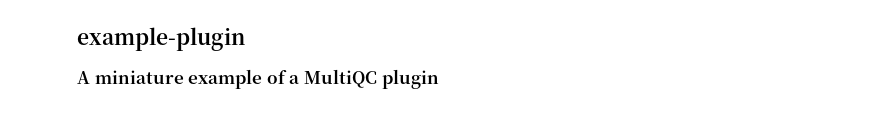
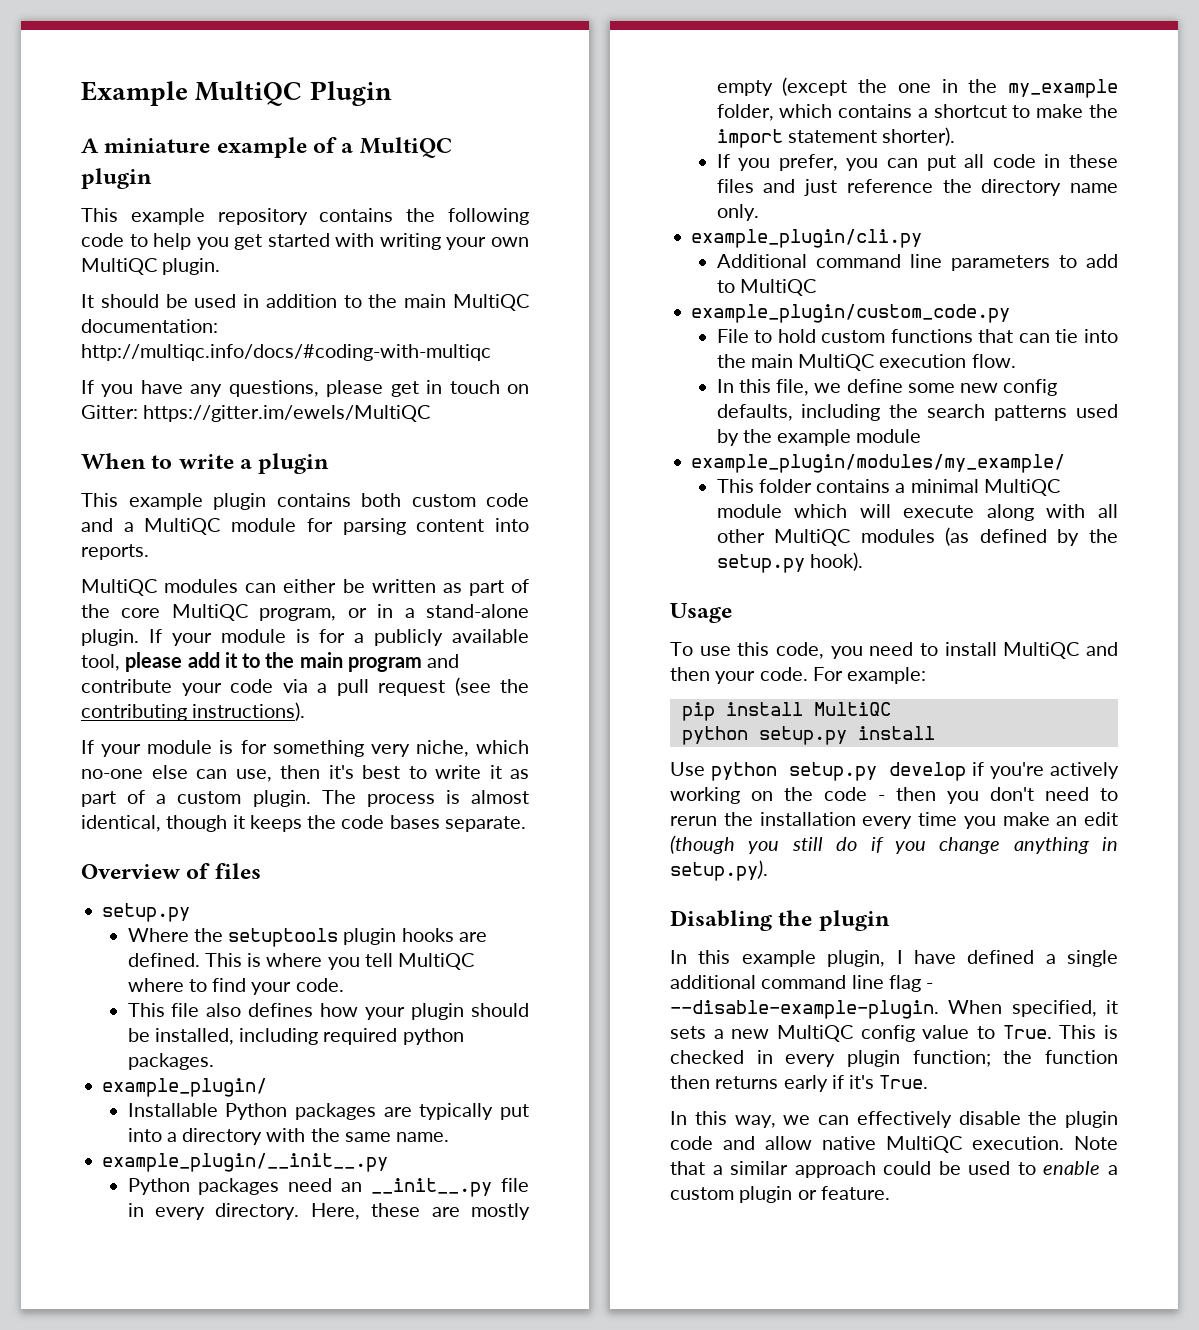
[77,27,245,51] example-plugin -> [81,81,392,106] Example MultiQC Plugin
(439, 79) none -> [81,208,529,225] [81,233,529,250] [81,258,221,275] [81,294,529,311] [81,319,218,333] [81,344,491,361] [81,380,529,397] [81,405,431,422] [81,453,330,474] [81,493,529,510] [81,518,529,535] [81,544,149,560] [81,579,529,596] [81,604,529,621] [81,629,529,646] [81,652,460,672] [81,677,529,696] [81,702,306,721] [81,740,529,757] [81,765,529,782] [81,790,529,807] [81,815,526,832] [81,863,261,879] [102,903,191,922] [127,928,487,947] [127,953,475,970] [127,978,344,995] [127,1003,529,1020] [127,1028,464,1045] [127,1053,214,1070] [102,1078,268,1097] [127,1103,529,1120] [127,1128,450,1145] [102,1153,389,1172] [127,1178,529,1197] [127,1203,530,1220] [716,77,1118,98] [716,104,1118,121] [716,127,956,148] [716,154,1118,171] [716,179,1118,196] [716,204,759,221] [691,229,923,248] [716,254,1118,271] [716,279,816,296] [691,304,1011,323] [716,329,1118,343] [716,354,1016,371] [716,379,1058,396] [716,404,1118,421] [716,429,922,446] [691,454,1066,473] [716,479,1060,496] [716,504,1118,521] [716,527,1118,546] [716,552,863,573] [670,603,732,623] [670,642,1118,659] [670,667,927,684] [681,702,891,721] [681,726,935,745] [670,762,1119,781] [670,787,1118,804] [670,812,1118,829] [670,835,1118,854] [670,860,768,881] [670,910,890,931] [670,950,1118,967] [670,975,934,992] [670,1000,1118,1019] [670,1025,1118,1042] [670,1050,1118,1067] [670,1075,929,1092] [670,1111,1118,1128] [670,1136,1118,1153] [670,1161,1118,1178] [670,1186,890,1203] // This example repository contains the following code to help you get started with writing your own MultiQC plugin. // It should be used in addition to the main MultiQC documentation: http://multiqc.info/docs/#coding-with-multiqc // If you have any questions, please get in touch on Gitter: https://gitter.im/ewels/MultiQC // When to write a plugin // This example plugin contains both custom code and a MultiQC module for parsing content into reports. // MultiQC modules can either be written as part of the core MultiQC program, or in a stand-alone plugin. If your module is for a publicly available tool, please add it to the main program and contribute your code via a pull request (see the contributing instructions). // If your module is for something very niche, which no-one else can use, then it's best to write it as part of a custom plugin. The process is almost identical, though it keeps the code bases separate. // Overview of files // setup.py // Where the setuptools plugin hooks are defined. This is where you tell MultiQC where to find your code. // This file also defines how your plugin should be installed, including required python packages. // example_plugin/ // Installable Python packages are typically put into a directory with the same name. // example_plugin/__init__.py // Python packages need an __init__.py file in every directory. Here, these are mostly empty (except the one in the my_example folder, which contains a shortcut to make the import statement shorter). // If you prefer, you can put all code in these files and just reference the directory name only. // example_plugin/cli.py // Additional command line parameters to add to MultiQC // example_plugin/custom_code.py // File to hold custom functions that can tie into the main MultiQC execution flow. // In this file, we define some new config defaults, including the search patterns used by the example module // example_plugin/modules/my_example/ // This folder contains a minimal MultiQC module which will execute along with all other MultiQC modules (as defined by the setup.py hook). // Usage // To use this code, you need to install MultiQC and then your code. For example: // pip install MultiQC // python setup.py install // Use python setup.py develop if you're actively working on the code - then you don't need to rerun the installation every time you make an edit (though you still do if you change anything in setup.py). // Disabling the plugin // In this example plugin, I have defined a single additional command line flag - --disable-example-plugin. When specified, it sets a new MultiQC config value to True. This is checked in every plugin function; the function then returns early if it's True. // In this way, we can effectively disable the plugin code and allow native MultiQC execution. Note that a similar approach could be used to enable a custom plugin or feature.

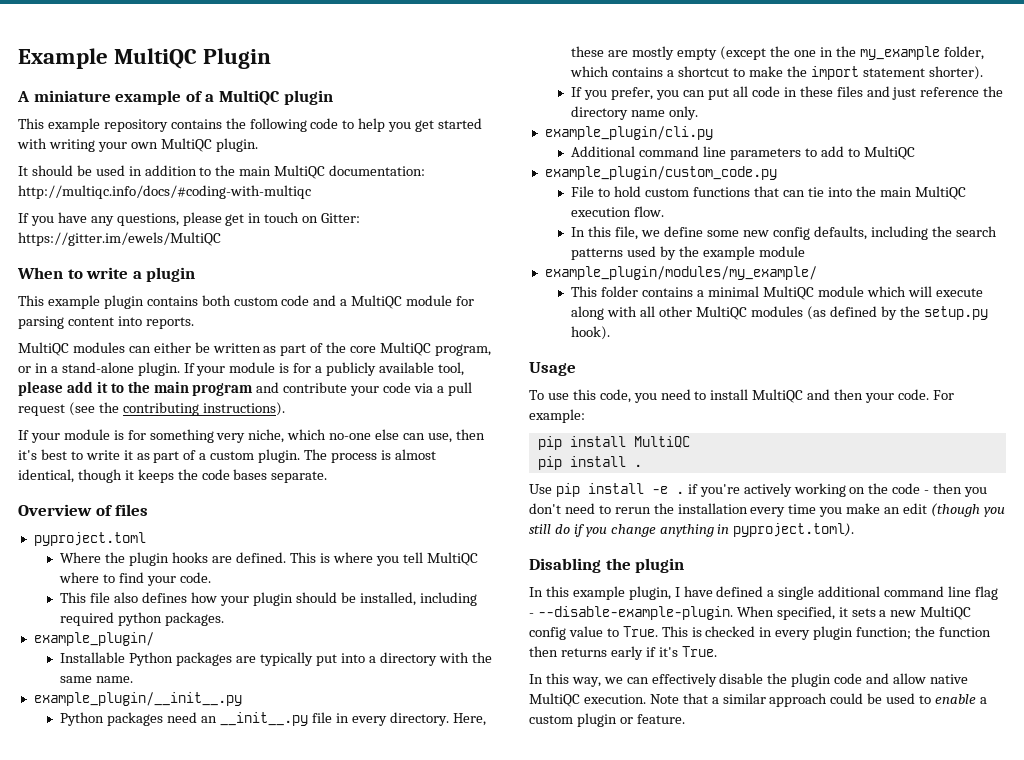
[102,903,191,922] setup.py -> [33,532,146,546] pyproject.toml
[228,928,339,947] setuptools -> (126, 557) none
[681,726,935,745] python setup.py install -> [537,456,642,470] pip install .
[710,762,967,781] python setup.py develop -> [555,483,684,497] pip install -e .
[670,860,768,881] setup.py). -> [733,523,855,537] pyproject.toml).

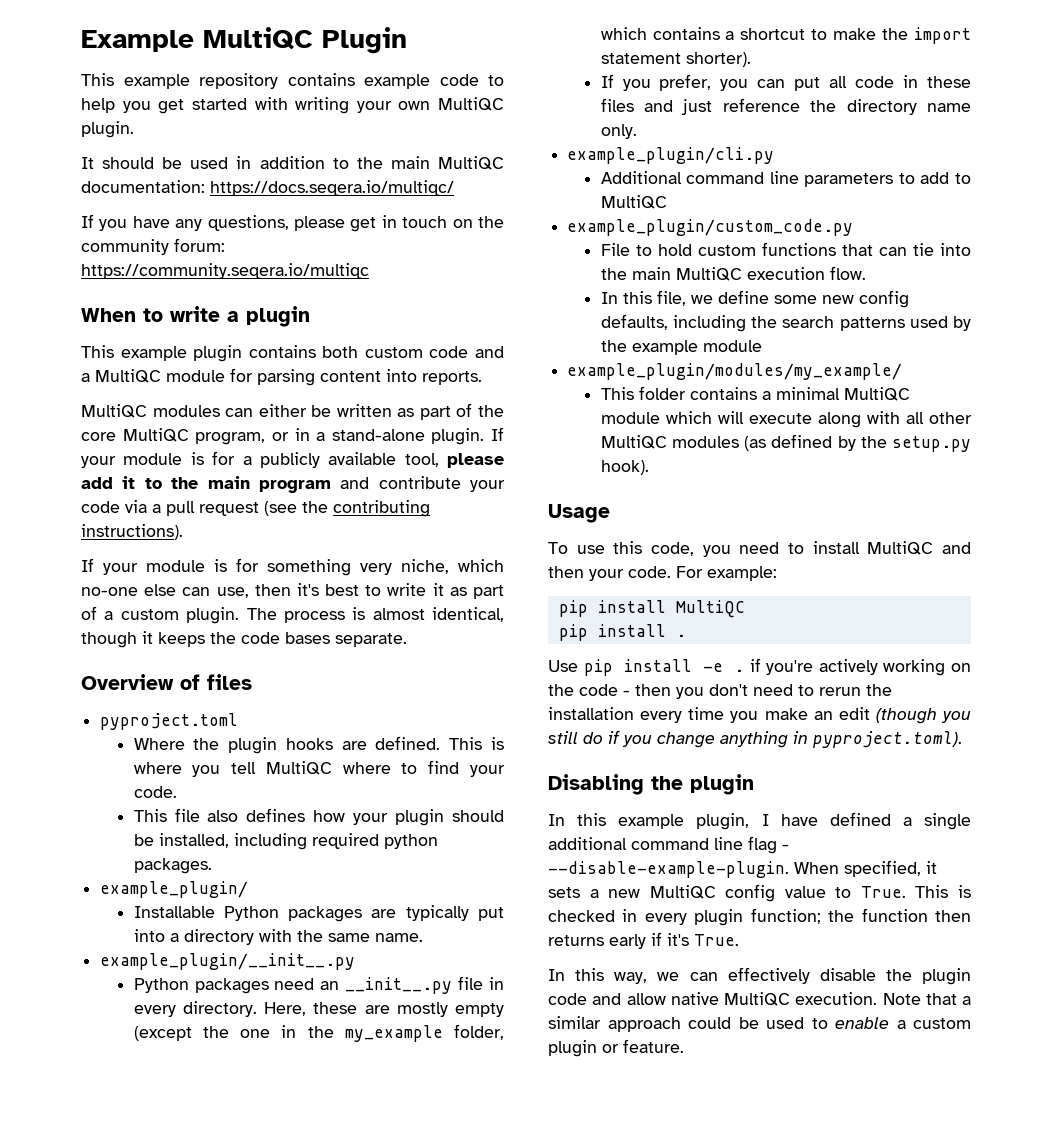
[17,90,333,106] // A miniature example of a MultiQC plugin -> (407, 40) none
[225,118,307,132] the following -> [364,74,430,89] example
[18,185,311,199] http://multiqc.info/docs/#coding-with-multiqc -> [210,180,454,196] https://docs.seqera.io/multiqc/
[321,213,361,223] [18,232,221,246] Gitter: https://gitter.im/ewels/MultiQC -> [477,216,504,228] [81,238,225,255] [81,263,369,279] the community forum: https://community.seqera.io/multiqc

